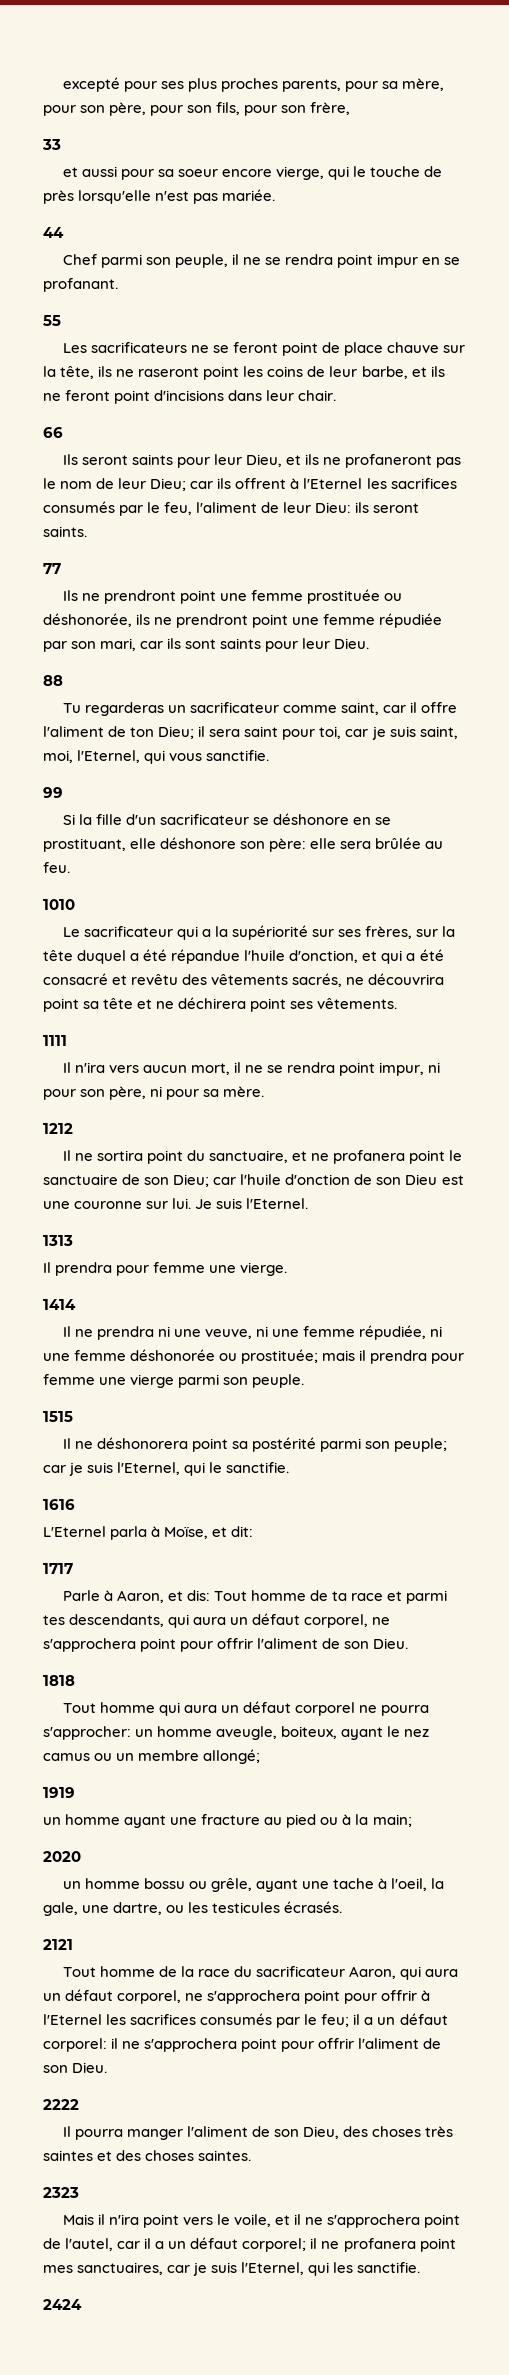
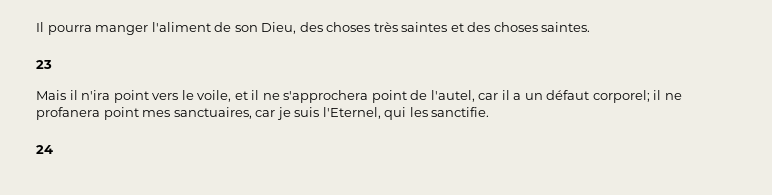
[62,77,445,92] [43,102,351,116] [42,139,61,150] [62,166,443,180] [43,189,276,204] [43,227,64,238] [62,254,461,268] [43,278,118,292] [43,315,61,326] [62,342,466,356] [43,366,445,380] [43,390,337,404] [43,427,63,438] [62,454,462,468] [43,478,457,491] [43,501,420,516] [43,526,87,537] [43,563,61,574] [62,589,403,604] [43,613,443,628] [43,638,370,652] [43,675,63,686] [62,702,458,716] [43,726,458,740] [43,750,270,764] [43,787,63,798] [62,813,392,825] [43,837,444,852] [43,862,70,873] [43,899,75,910] [62,925,456,940] [43,949,444,964] [43,973,445,987] [43,997,398,1012] [43,1035,67,1046] [62,1062,441,1076] [43,1086,265,1100] [43,1123,73,1134] [62,1150,463,1164] [43,1174,464,1187] [43,1198,309,1209] [43,1235,73,1246] [43,1262,288,1276] [43,1299,76,1310] [62,1325,443,1340] [43,1349,465,1364] [43,1374,305,1388] [43,1411,73,1422] [62,1437,448,1452] [43,1462,290,1476] [43,1499,75,1510] [43,1526,254,1540] [43,1563,73,1574] [62,1590,448,1604] [43,1613,391,1628] [43,1638,409,1652] [43,1675,75,1686] [62,1701,430,1716] [43,1726,430,1740] [43,1749,261,1764] [43,1787,75,1798] [43,1814,412,1828] [43,1851,81,1862] [62,1878,445,1892] [43,1901,343,1916] [43,1939,73,1950] [62,1966,459,1980] [43,1989,431,2004] [43,2013,448,2028] [43,2038,442,2052] [43,2062,108,2073] [43,2099,79,2110] excepté pour ses plus proches parents, pour sa mère, pour son père, pour son fils, pour son frère, // 33 // et aussi pour sa soeur encore vierge, qui le touche de près lorsqu'elle n'est pas mariée. // 44 // Chef parmi son peuple, il ne se rendra point impur en se profanant. // 55 // Les sacrificateurs ne se feront point de place chauve sur la tête, ils ne raseront point les coins de leur barbe, et ils ne feront point d'incisions dans leur chair. // 66 // Ils seront saints pour leur Dieu, et ils ne profaneront pas le nom de leur Dieu; car ils offrent à l'Eternel les sacrifices consumés par le feu, l'aliment de leur Dieu: ils seront saints. // 77 // Ils ne prendront point une femme prostituée ou déshonorée, ils ne prendront point une femme répudiée par son mari, car ils sont saints pour leur Dieu. // 88 // Tu regarderas un sacrificateur comme saint, car il offre l'aliment de ton Dieu; il sera saint pour toi, car je suis saint, moi, l'Eternel, qui vous sanctifie. // 99 // Si la fille d'un sacrificateur se déshonore en se prostituant, elle déshonore son père: elle sera brûlée au feu. // 1010 // Le sacrificateur qui a la supériorité sur ses frères, sur la tête duquel a été répandue l'huile d'onction, et qui a été consacré et revêtu des vêtements sacrés, ne découvrira point sa tête et ne déchirera point ses vêtements. // 1111 // Il n'ira vers aucun mort, il ne se rendra point impur, ni pour son père, ni pour sa mère. // 1212 // Il ne sortira point du sanctuaire, et ne profanera point le sanctuaire de son Dieu; car l'huile d'onction de son Dieu est une couronne sur lui. Je suis l'Eternel. // 1313 // Il prendra pour femme une vierge. // 1414 // Il ne prendra ni une veuve, ni une femme répudiée, ni une femme déshonorée ou prostituée; mais il prendra pour femme une vierge parmi son peuple. // 1515 // Il ne déshonorera point sa postérité parmi son peuple; car je suis l'Eternel, qui le sanctifie. // 1616 // L'Eternel parla à Moïse, et dit: // 1717 // Parle à Aaron, et dis: Tout homme de ta race et parmi tes descendants, qui aura un défaut corporel, ne s'approchera point pour offrir l'aliment de son Dieu. // 1818 // Tout homme qui aura un défaut corporel ne pourra s'approcher: un homme aveugle, boiteux, ayant le nez camus ou un membre allongé; // 1919 // un homme ayant une fracture au pied ou à la main; // 2020 // un homme bossu ou grêle, ayant une tache à l'oeil, la gale, une dartre, ou les testicules écrasés. // 2121 // Tout homme de la race du sacrificateur Aaron, qui aura un défaut corporel, ne s'approchera point pour offrir à l'Eternel les sacrifices consumés par le feu; il a un défaut corporel: il ne s'approchera point pour offrir l'aliment de son Dieu. // 2222 // -> (36, 27) none
[43,2187,79,2198] 2323 -> [36,60,52,69] 23
[43,2299,82,2310] 2424 -> [36,145,53,154] 24

